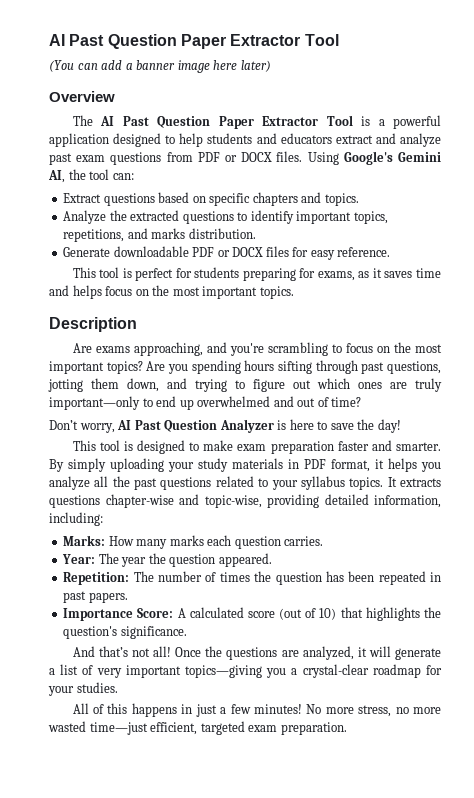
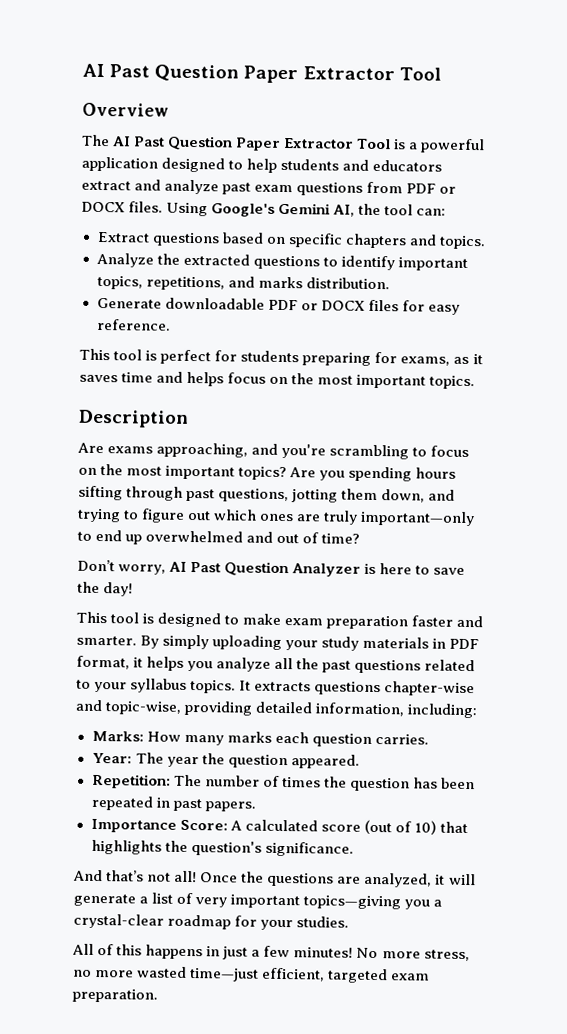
[49,34,339,49] [49,60,271,73] AI Past Question Paper Extractor Tool // (You can add a banner image here later) -> [82,63,441,84] AI Past Question Paper Extractor Tool

